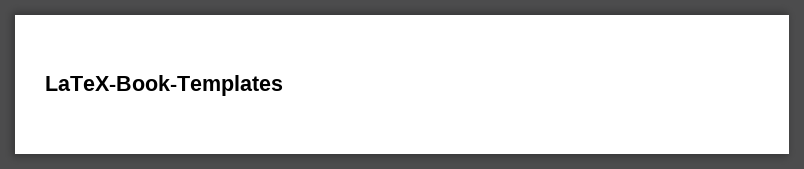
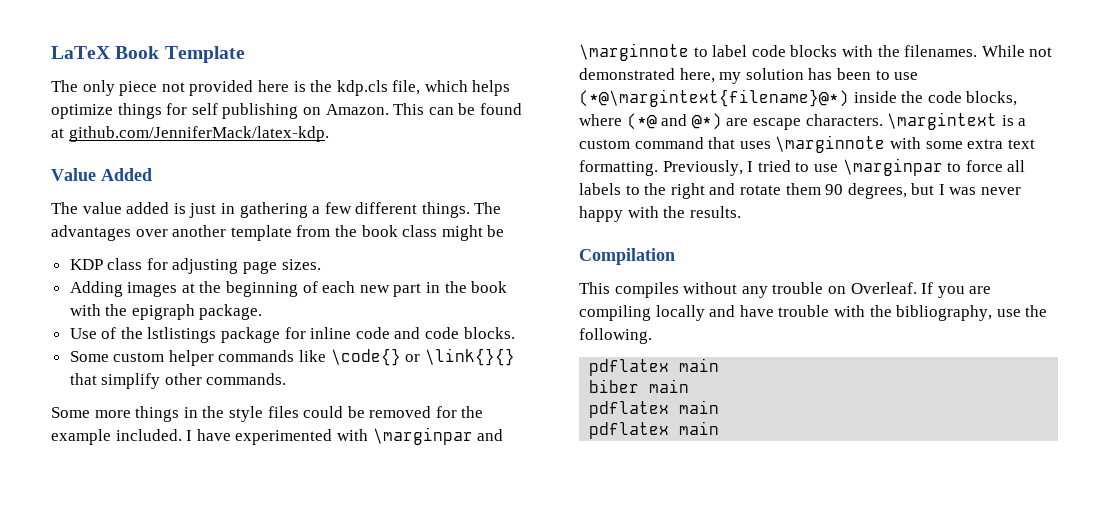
[45,75,283,96] LaTeX-Book-Templates -> [51,46,245,63] [51,80,511,96] [51,103,522,119] [51,126,329,142] [51,168,152,181] [51,202,502,218] [51,225,505,241] [69,258,321,274] [69,281,508,297] [69,304,263,320] [69,327,515,343] [69,348,515,366] [69,373,287,389] [51,406,484,422] [51,427,504,445] [579,43,1053,61] [579,68,919,84] [579,89,1018,107] [579,112,1027,130] [579,135,1035,153] [579,158,1026,176] [579,183,1022,199] [579,206,741,222] [579,248,675,265] [579,282,992,298] [579,305,1048,321] [579,328,652,344] [589,358,720,376] [589,379,690,393] [589,400,720,418] [589,421,720,439] LaTeX Book Template // The only piece not provided here is the kdp.cls file, which helps optimize things for self publishing on Amazon. This can be found at github.com/JenniferMack/latex-kdp. // Value Added // The value added is just in gathering a few different things. The advantages over another template from the book class might be // KDP class for adjusting page sizes. // Adding images at the beginning of each new part in the book with the epigraph package. // Use of the lstlistings package for inline code and code blocks. // Some custom helper commands like \code{} or \link{}{} that simplify other commands. // Some more things in the style files could be removed for the example included. I have experimented with \marginpar and \marginnote to label code blocks with the filenames. While not demonstrated here, my solution has been to use (*@\margintext{filename}@*) inside the code blocks, where (*@ and @*) are escape characters. \margintext is a custom command that uses \marginnote with some extra text formatting. Previously, I tried to use \marginpar to force all labels to the right and rotate them 90 degrees, but I was never happy with the results. // Compilation // This compiles without any trouble on Overleaf. If you are compiling locally and have trouble with the bibliography, use the following. // pdflatex main // biber main // pdflatex main // pdflatex main

